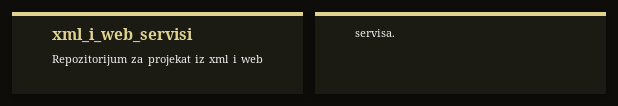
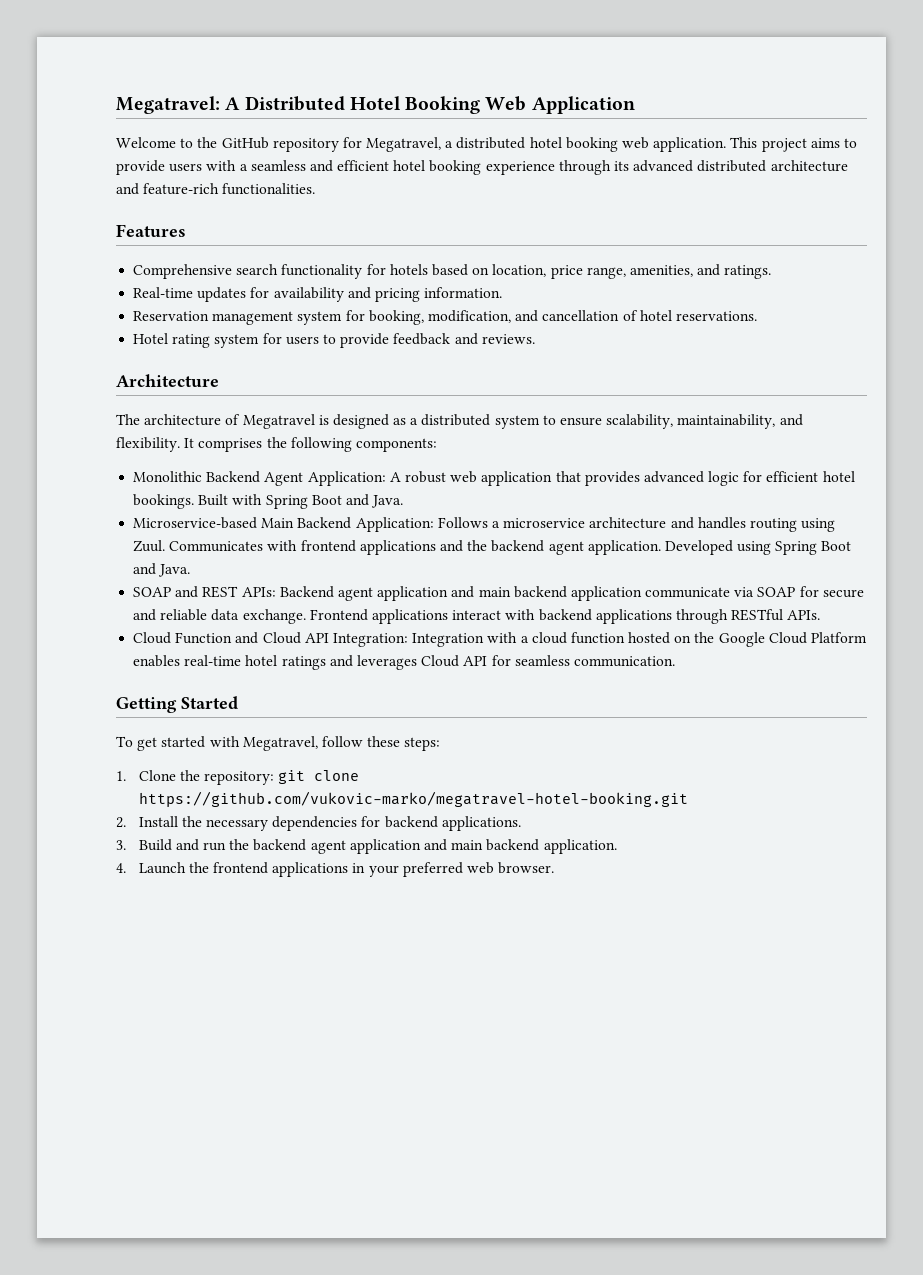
[52,28,193,43] [52,55,263,66] [355,29,395,37] xml_i_web_servisi // Repozitorijum za projekat iz xml i web servisa. -> [116,96,635,114] [116,137,857,152] [116,160,848,175] [116,183,316,195] [116,224,186,237] [133,264,772,279] [133,287,503,302] [133,310,757,325] [133,333,535,348] [116,374,219,387] [116,414,803,429] [116,437,437,452] [133,471,855,486] [133,494,404,509] [133,517,836,532] [133,540,852,555] [133,563,191,577] [133,586,864,601] [133,609,821,624] [133,632,868,647] [133,655,675,670] [116,696,238,713] [116,736,441,751] [116,770,360,785] [138,791,688,807] [116,816,521,831] [116,839,617,854] [116,862,555,877] Megatravel: A Distributed Hotel Booking Web Application // Welcome to the GitHub repository for Megatravel, a distributed hotel booking web application. This project aims to provide users with a seamless and efficient hotel booking experience through its advanced distributed architecture and feature-rich functionalities. // Features // Comprehensive search functionality for hotels based on location, price range, amenities, and ratings. // Real-time updates for availability and pricing information. // Reservation management system for booking, modification, and cancellation of hotel reservations. // Hotel rating system for users to provide feedback and reviews. // Architecture // The architecture of Megatravel is designed as a distributed system to ensure scalability, maintainability, and flexibility. It comprises the following components: // Monolithic Backend Agent Application: A robust web application that provides advanced logic for efficient hotel bookings. Built with Spring Boot and Java. // Microservice-based Main Backend Application: Follows a microservice architecture and handles routing using Zuul. Communicates with frontend applications and the backend agent application. Developed using Spring Boot and Java. // SOAP and REST APIs: Backend agent application and main backend application communicate via SOAP for secure and reliable data exchange. Frontend applications interact with backend applications through RESTful APIs. // Cloud Function and Cloud API Integration: Integration with a cloud function hosted on the Google Cloud Platform enables real-time hotel ratings and leverages Cloud API for seamless communication. // Getting Started // To get started with Megatravel, follow these steps: // 1. Clone the repository: git clone https://github.com/vukovic-marko/megatravel-hotel-booking.git // 2. Install the necessary dependencies for backend applications. // 3. Build and run the backend agent application and main backend application. // 4. Launch the frontend applications in your preferred web browser.

